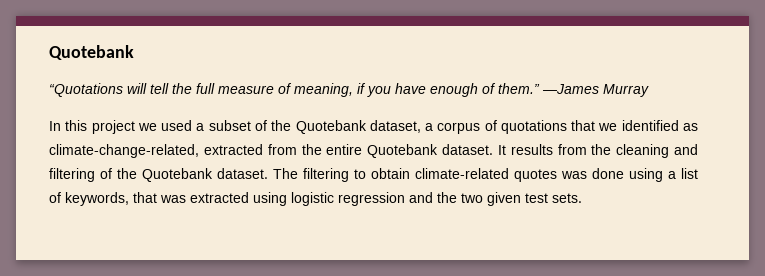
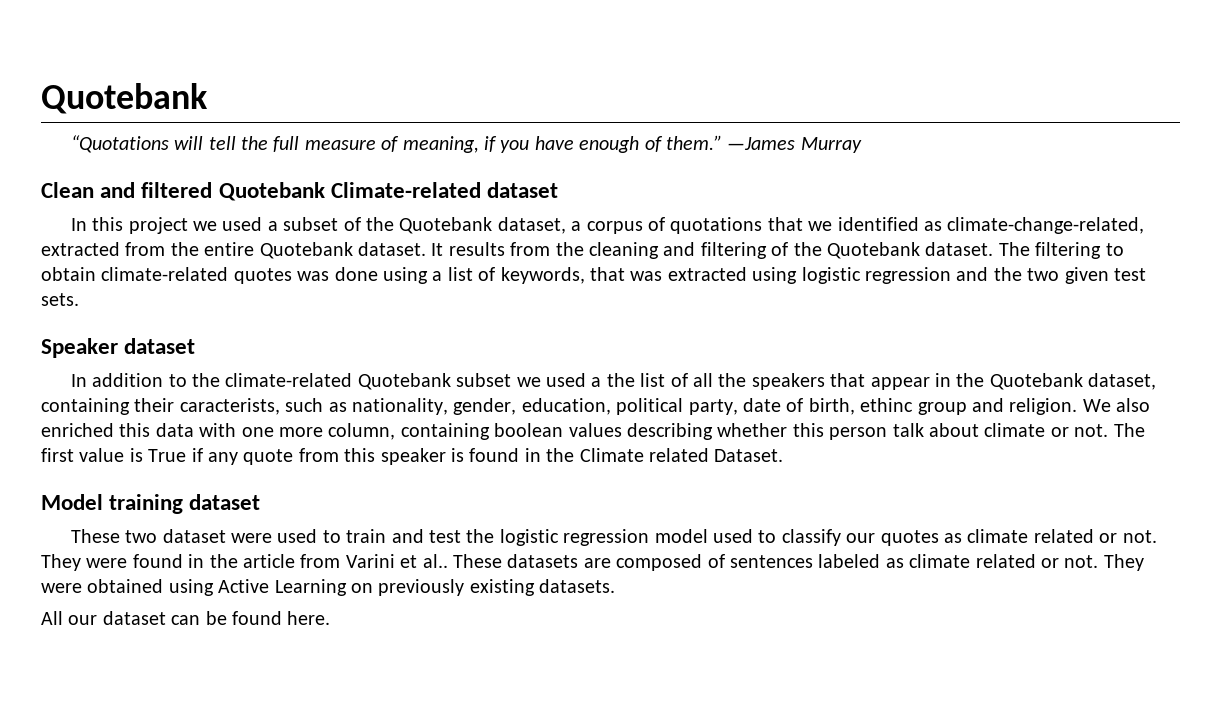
(649, 90) none -> [41,182,559,201] // Clean and filtered Quotebank Climate-related dataset
(582, 198) none -> [41,338,196,358] [70,373,1157,390] [41,398,1151,415] [41,423,1145,440] [41,448,784,465] [41,494,261,514] [70,529,1157,546] [41,554,1144,571] [41,579,616,596] [41,611,331,625] // Speaker dataset // In addition to the climate-related Quotebank subset we used a the list of all the speakers that appear in the Quotebank dataset, containing their caracterists, such as nationality, gender, education, political party, date of birth, ethinc group and religion. We also enriched this data with one more column, containing boolean values describing whether this person talk about climate or not. The first value is True if any quote from this speaker is found in the Climate related Dataset. // Model training dataset // These two dataset were used to train and test the logistic regression model used to classify our quotes as climate related or not. They were found in the article from Varini et al.. These datasets are composed of sentences labeled as climate related or not. They were obtained using Active Learning on previously existing datasets. // All our dataset can be found here.

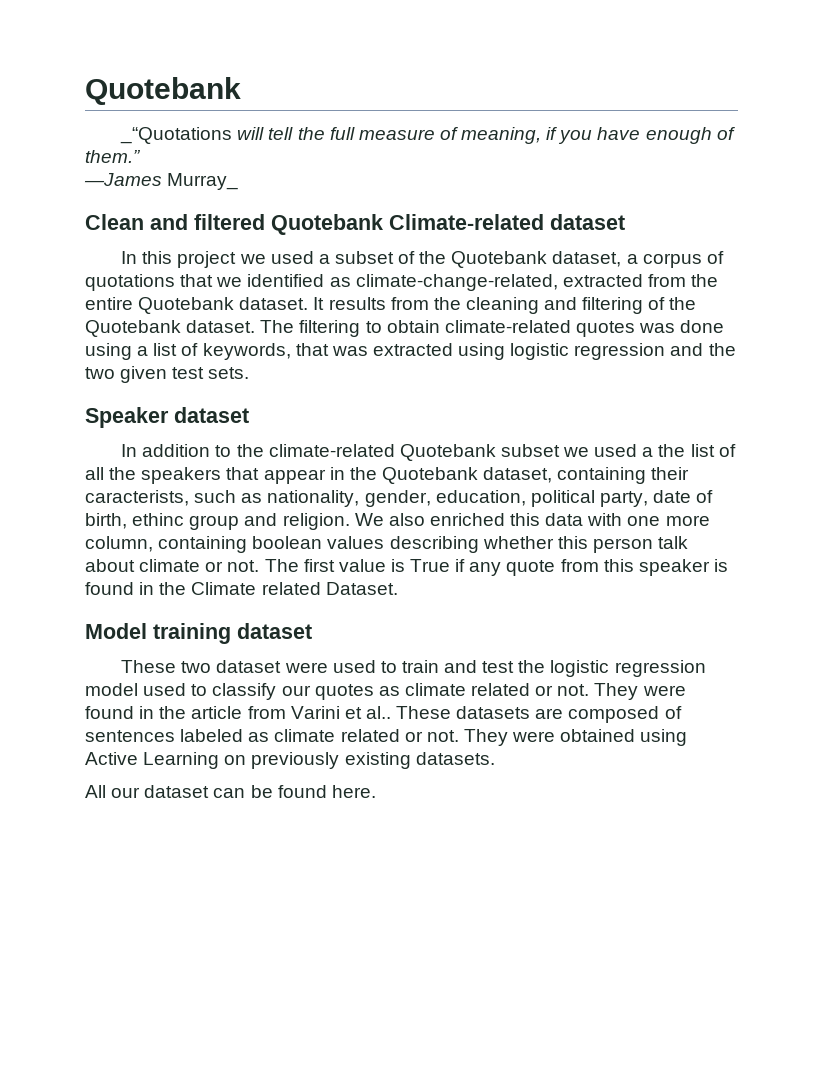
[70,135,169,153] “Quotations -> [120,127,233,144] _“Quotations
[727,137,862,153] —James Murray -> [84,173,239,190] // —James Murray_

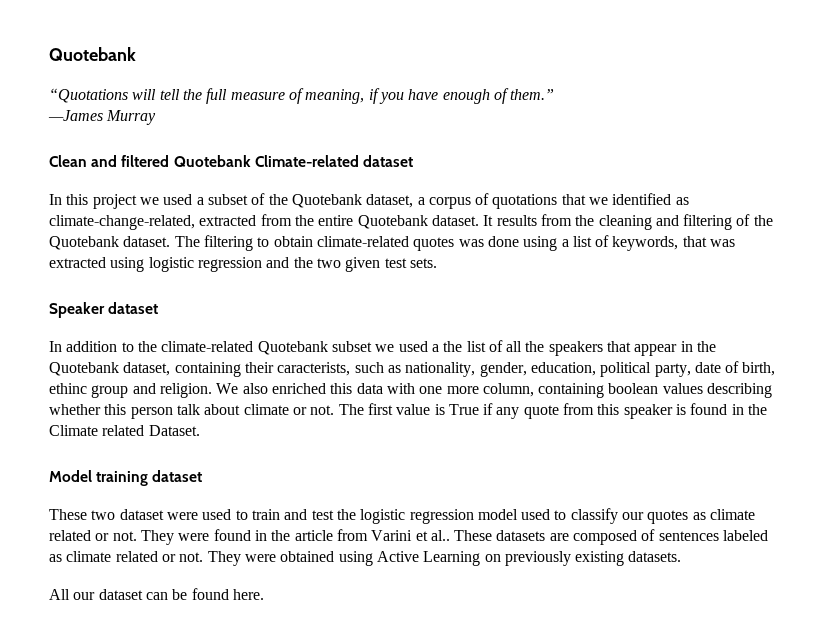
[120,127,233,144] _“Quotations -> [49,88,128,103] “Quotations
[167,173,239,190] Murray_ -> [106,110,157,125] Murray

